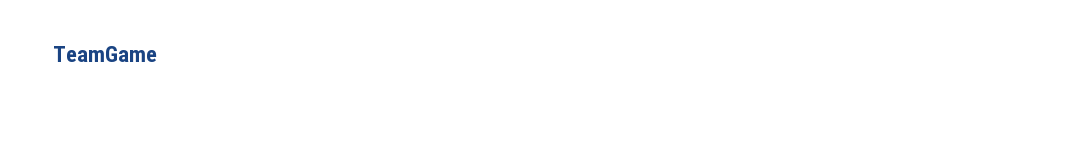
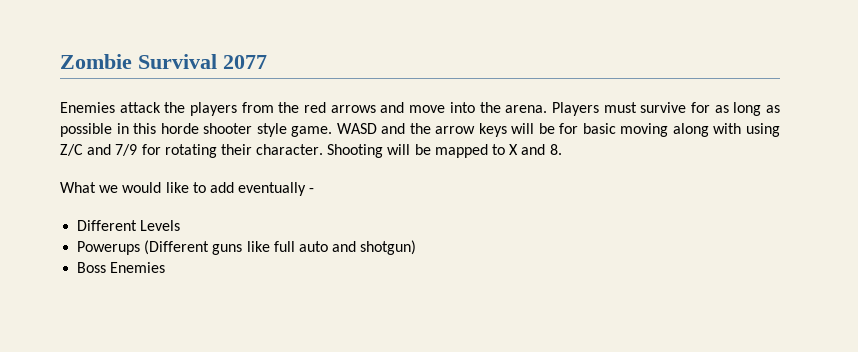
[53,46,157,62] TeamGame -> [60,54,267,69] [60,102,781,116] [60,123,780,137] [60,144,562,158] [60,182,315,196] [77,220,181,231] [77,240,417,255] [77,262,166,273] Zombie Survival 2077 // Enemies attack the players from the red arrows and move into the arena. Players must survive for as long as possible in this horde shooter style game. WASD and the arrow keys will be for basic moving along with using Z/C and 7/9 for rotating their character. Shooting will be mapped to X and 8. // What we would like to add eventually - // Different Levels // Powerups (Different guns like full auto and shotgun) // Boss Enemies

